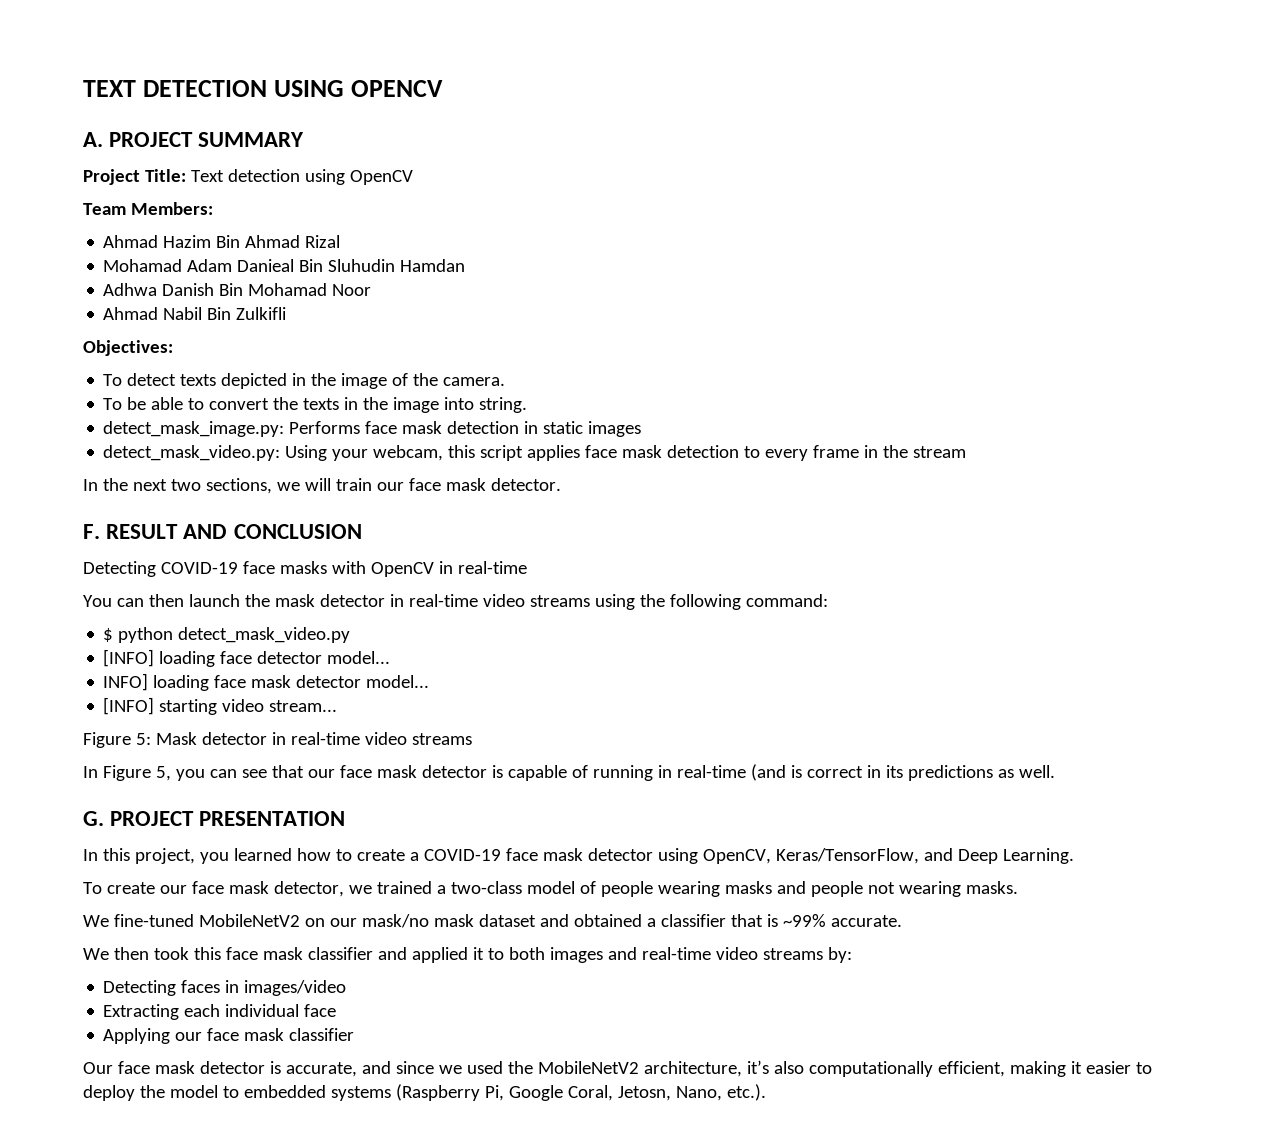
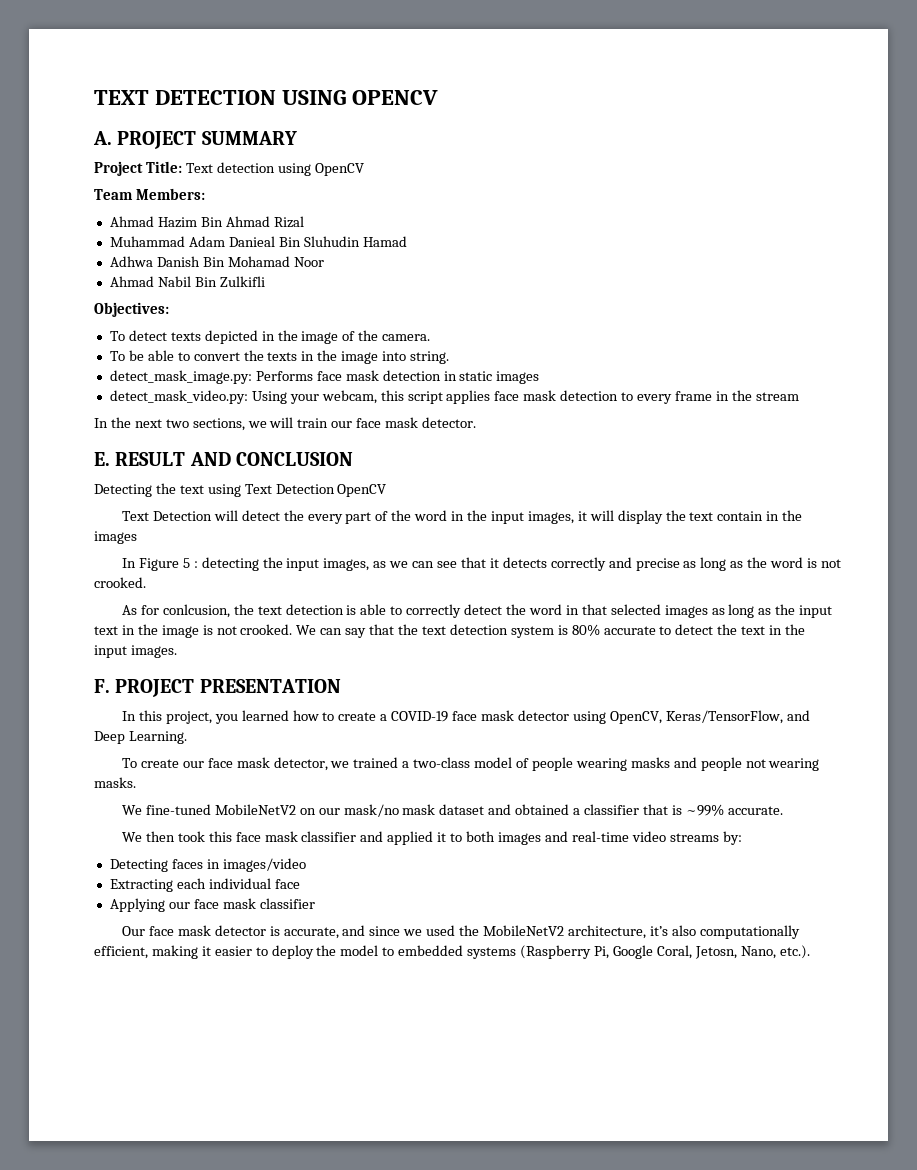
[103,259,183,272] Mohamad -> [109,236,185,247] Muhammad
[400,259,466,272] Hamdan -> [362,236,407,247] Hamad
[83,524,100,539] F. -> [94,452,110,466] E.
[160,561,527,577] [83,594,828,610] [103,627,351,643] [103,649,391,667] [103,673,430,691] [103,697,338,715] [83,732,472,748] [83,764,1055,781] [83,811,104,826] COVID-19 face masks with OpenCV in real-time // You can then launch the mask detector in real-time video streams using the following command: // $ python detect_mask_video.py // [INFO] loading face detector model... // INFO] loading face mask detector model... // [INFO] starting video stream... // Figure 5: Mask detector in real-time video streams // In Figure 5, you can see that our face mask detector is capable of running in real-time (and is correct in its predictions as well. // G. -> [155,483,387,497] [121,510,803,524] [94,531,137,544] [121,557,841,571] [94,577,146,588] [121,604,833,618] [94,624,806,638] [94,645,177,658] [94,679,110,693] the text using Text Detection OpenCV // Text Detection will detect the every part of the word in the input images, it will display the text contain in the images // In Figure 5 : detecting the input images, as we can see that it detects correctly and precise as long as the word is not crooked. // As for conlcusion, the text detection is able to correctly detect the word in that selected images as long as the input text in the image is not crooked. We can say that the text detection system is 80% accurate to detect the text in the input images. // F.

